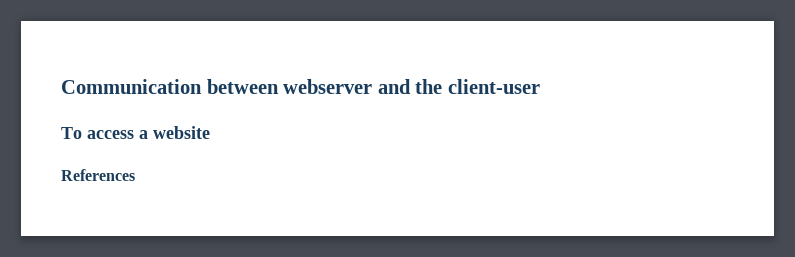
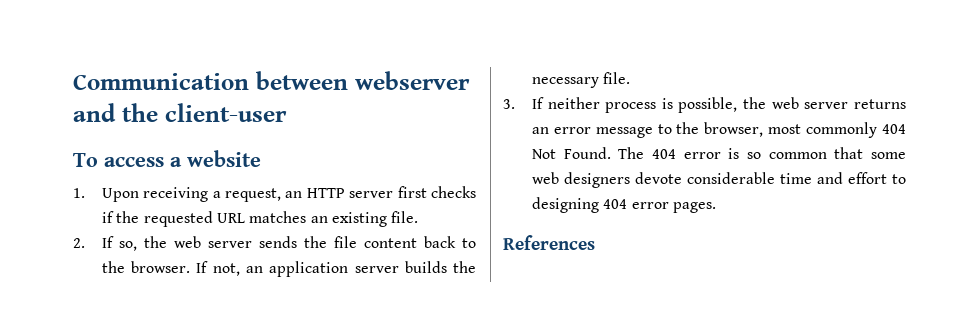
(210, 132) none -> [73,186,476,202] [101,211,419,227] [73,236,476,251] [101,261,476,277] [531,72,631,88] [503,97,906,113] [531,122,906,138] [531,147,906,159] [531,172,906,188] [531,197,716,213] // 1. Upon receiving a request, an HTTP server first checks if the requested URL matches an existing file. // 2. If so, the web server sends the file content back to the browser. If not, an application server builds the necessary file. // 3. If neither process is possible, the web server returns an error message to the browser, most commonly 404 Not Found. The 404 error is so common that some web designers devote considerable time and effort to designing 404 error pages.

